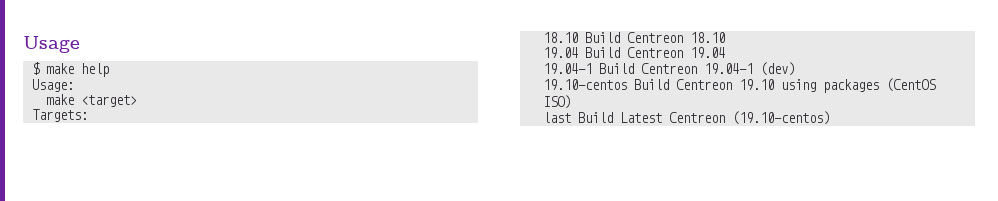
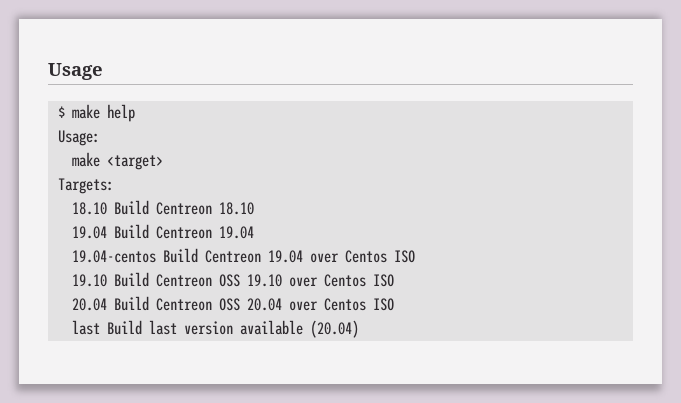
[543,62,795,76] [543,78,936,93] [543,95,571,109] [543,111,830,125] 19.04-1 Build Centreon 19.04-1 (dev) // 19.10-centos Build Centreon 19.10 using packages (CentOS ISO) // last Build Latest Centreon (19.10-centos) -> [71,248,415,263] [71,272,394,287] [71,296,394,311] [71,320,359,338] 19.04-centos Build Centreon 19.04 over Centos ISO // 19.10 Build Centreon OSS 19.10 over Centos ISO // 20.04 Build Centreon OSS 20.04 over Centos ISO // last Build last version available (20.04)

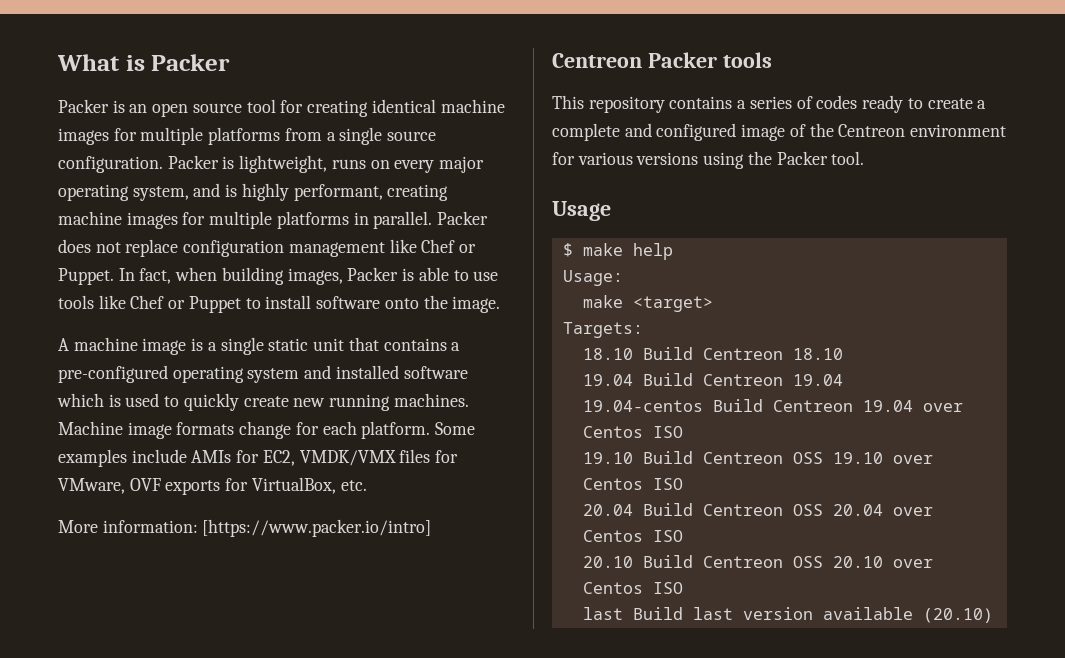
(48, 71) none -> [57,54,231,71] [58,99,505,117] [58,127,437,145] [58,155,485,173] [58,183,449,201] [58,211,489,229] [58,239,477,257] [58,267,499,285] [58,295,501,313] [58,337,461,355] [58,365,468,383] [57,393,469,411] [58,421,476,439] [58,449,459,467] [58,477,367,495] [58,519,432,537] [552,52,772,68] [552,95,987,113] [552,123,1007,141] [552,151,865,169] What is Packer // Packer is an open source tool for creating identical machine images for multiple platforms from a single source configuration. Packer is lightweight, runs on every major operating system, and is highly performant, creating machine images for multiple platforms in parallel. Packer does not replace configuration management like Chef or Puppet. In fact, when building images, Packer is able to use tools like Chef or Puppet to install software onto the image. // A machine image is a single static unit that contains a pre-configured operating system and installed software which is used to quickly create new running machines. Machine image formats change for each platform. Some examples include AMIs for EC2, VMDK/VMX files for VMware, OVF exports for VirtualBox, etc. // More information: [https://www.packer.io/intro] // Centreon Packer tools // This repository contains a series of codes ready to create a complete and configured image of the Centreon environment for various versions using the Packer tool. //
(394, 304) none -> [582,555,933,568] [582,582,683,594] // 20.10 Build Centreon OSS 20.10 over Centos ISO
[309,320,359,338] (20.04) -> [922,608,993,623] (20.10)

